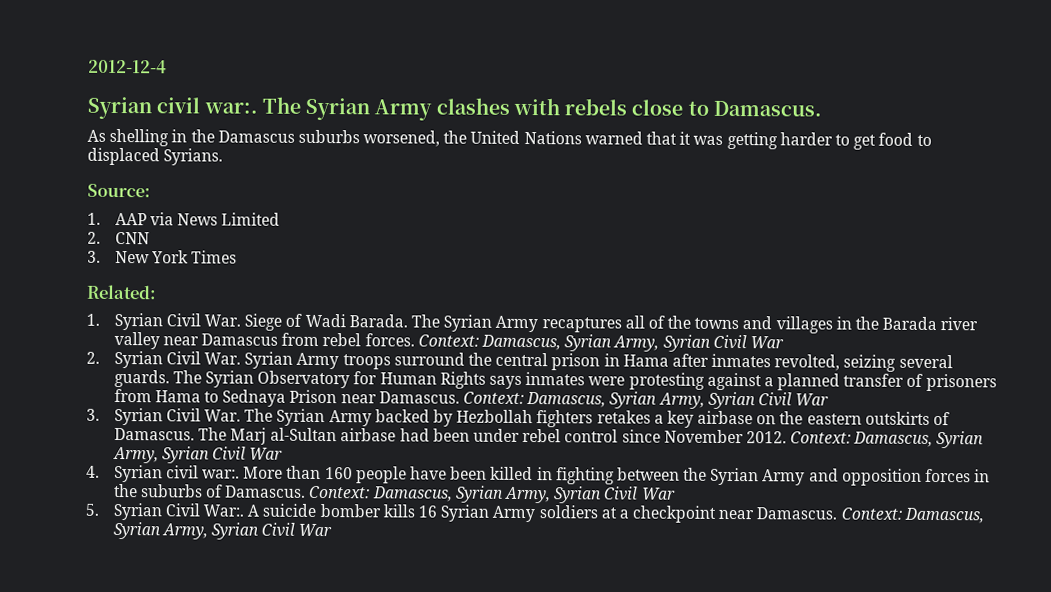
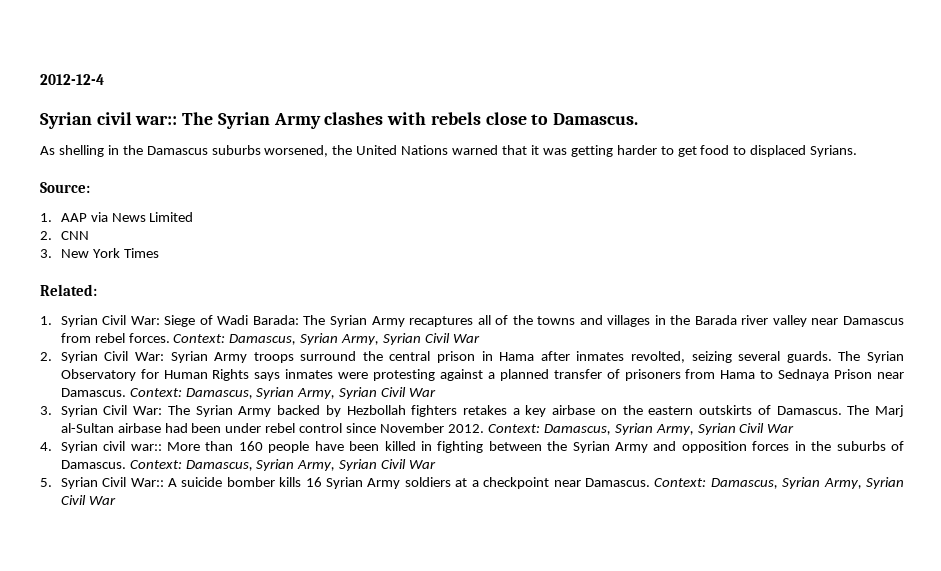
[203,102,258,114] war:. -> [135,115,178,125] war::
[204,314,242,327] War. -> [130,316,160,325] War:
[348,314,408,328] Barada. -> [252,315,299,325] Barada:
[204,352,242,365] War. -> [134,352,164,361] War:
[204,409,242,422] War. -> [133,406,163,415] War:
[202,469,241,479] war:. -> [130,444,162,451] war::
[203,504,245,517] War:. -> [130,478,164,487] War::

